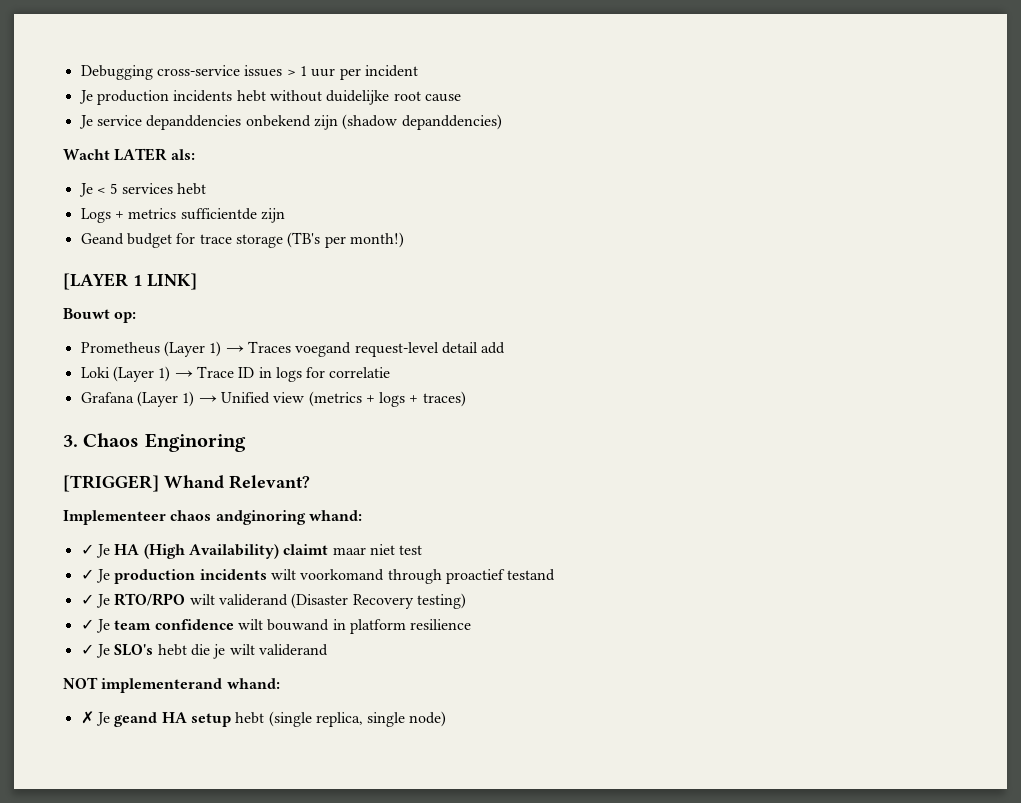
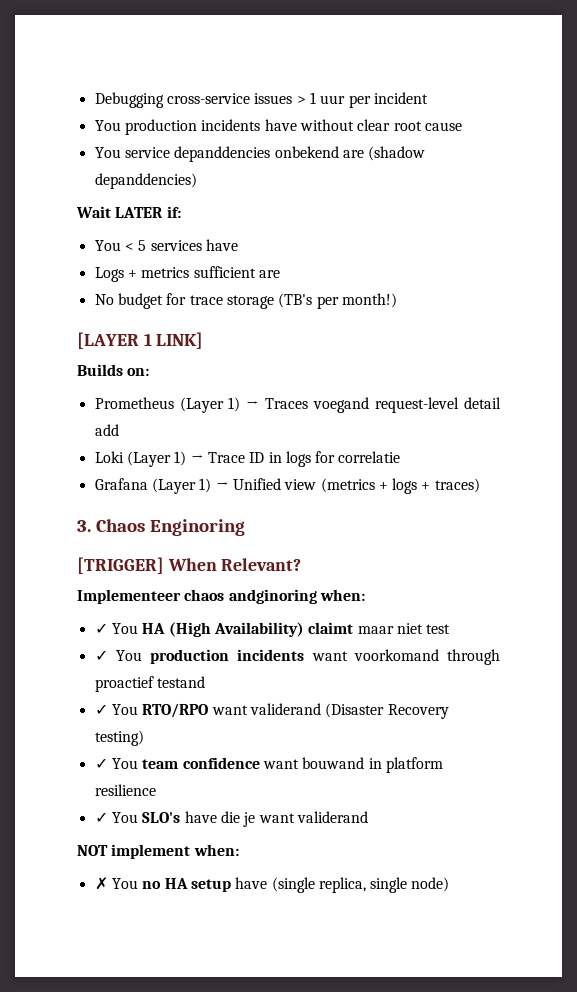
[78,90,390,105] Je production incidents hebt without duidelijke -> [94,119,391,135] You production incidents have without clear
[78,115,93,129] Je -> [94,147,121,158] You
[313,115,338,130] zijn -> [342,150,364,158] are
[63,148,195,161] [78,183,93,197] Wacht LATER als: // Je -> [76,206,181,218] [94,240,121,251] Wait LATER if: // You
[176,183,206,195] hebt -> [205,239,238,251] have
[180,208,285,223] [80,233,124,245] sufficientde zijn // Geand -> [193,266,280,278] [94,294,114,305] sufficient are // No
[63,308,137,323] Bouwt op: -> [77,364,150,376] Builds on:
[164,475,224,488] Whand -> [167,558,217,571] When
[308,510,362,521] [80,544,110,558] whand: // ✓ Je -> [319,589,365,601] [94,623,138,634] when: // ✓ You
[95,569,296,584] Je production incidents wilt -> [115,649,348,664] You production incidents want
[95,593,215,608] Je RTO/RPO wilt -> [111,703,248,718] You RTO/RPO want
[95,619,110,633] Je -> [111,758,138,769] You
[237,619,263,630] wilt -> [262,759,299,769] want
[95,644,187,658] Je SLO's hebt -> [111,811,217,823] You SLO's have
[229,644,255,655] wilt -> [258,813,295,823] want
[101,678,280,693] implementerand whand: -> [111,844,239,859] implement when:
[95,712,158,727] Je geand -> [111,878,162,889] You no
[235,712,265,724] hebt -> [235,877,268,889] have

